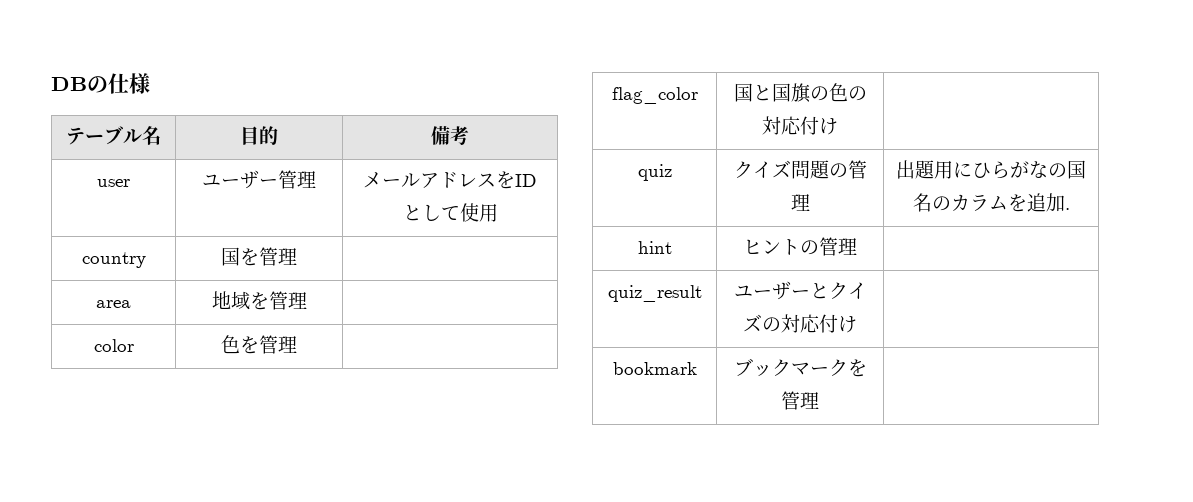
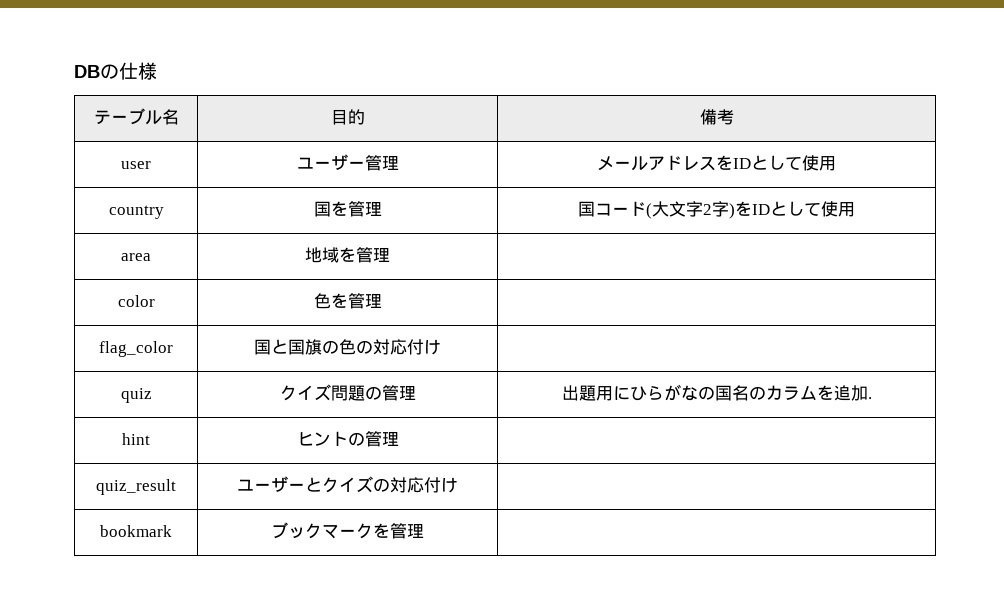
(297, 256) none -> [578,201,855,219] 国コード(大文字2字)をIDとして使用

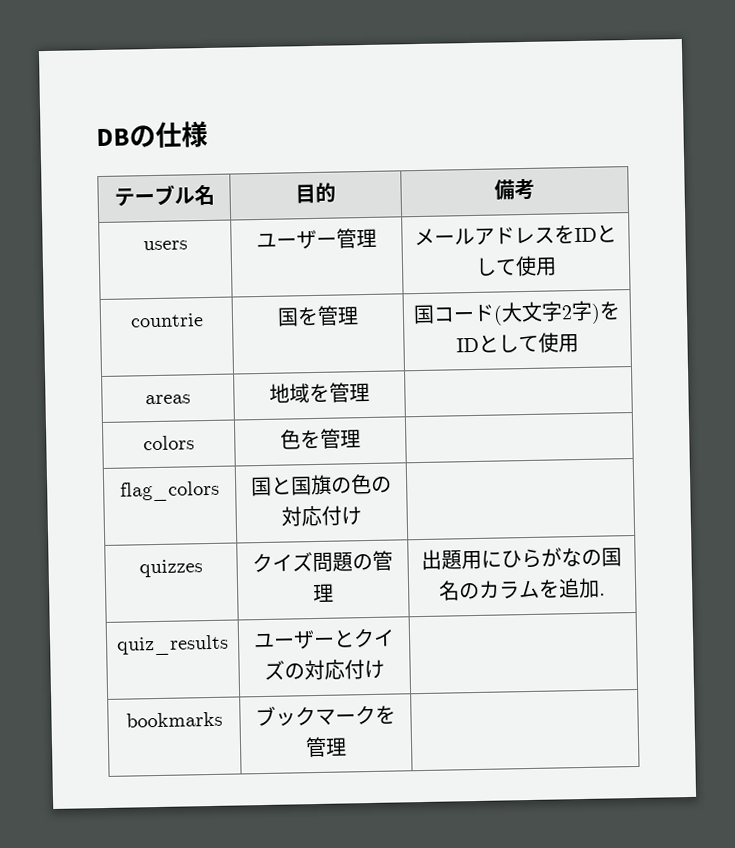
[121,161,151,169] user -> [142,240,188,251] users
[108,205,164,219] country -> [129,313,204,328] countrie
[121,253,151,261] area -> [145,394,191,405] areas
[117,295,155,307] color -> [143,435,195,451] colors
[99,341,173,357] flag_color -> [120,480,220,502] flag_colors
[120,388,152,403] quiz -> [139,559,203,578] quizzes
[122,433,150,445] [296,431,399,447] [96,479,176,495] hint | ヒントの管理 | // quiz_result -> [116,634,229,656] quiz_results
[100,525,172,537] bookmark -> [125,711,223,728] bookmarks

